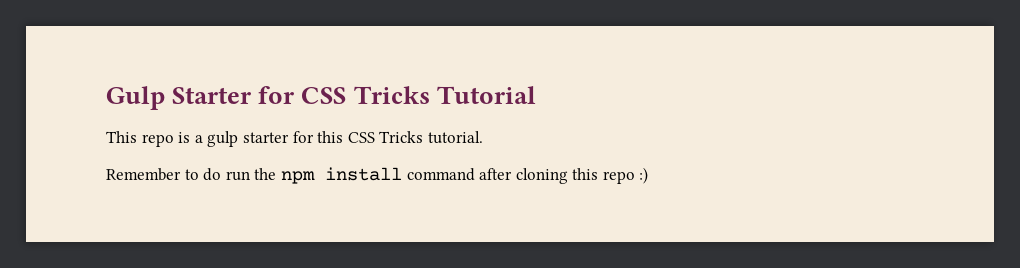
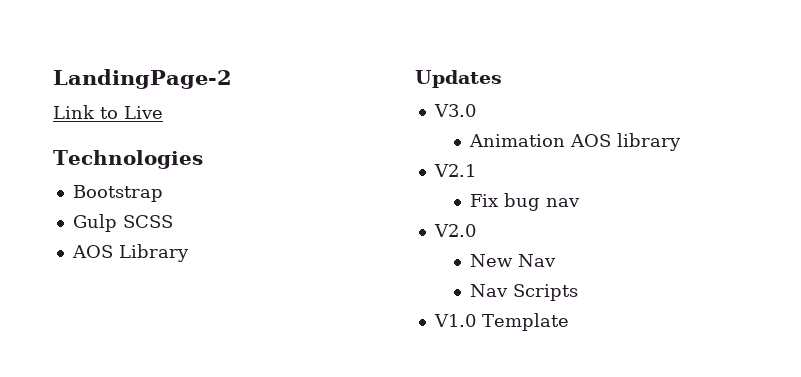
[106,86,536,110] [106,131,483,147] [106,167,649,184] Gulp Starter for CSS Tricks Tutorial // This repo is a gulp starter for this CSS Tricks tutorial. // Remember to do run the npm install command after cloning this repo :) -> [53,69,232,89] [53,105,163,119] [53,150,203,169] [72,185,163,202] [72,214,173,232] [71,244,189,262] [415,70,502,88] [433,104,476,117] [468,133,681,151] [433,164,476,177] [469,193,580,211] [433,224,476,237] [469,254,556,267] [469,284,578,301] [433,313,569,331] LandingPage-2 // Link to Live // Technologies // Bootstrap // Gulp SCSS // AOS Library // Updates // V3.0 // Animation AOS library // V2.1 // Fix bug nav // V2.0 // New Nav // Nav Scripts // V1.0 Template

